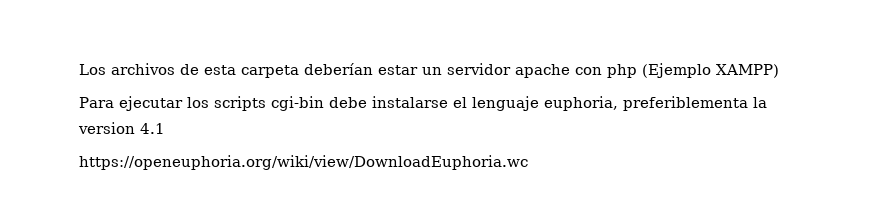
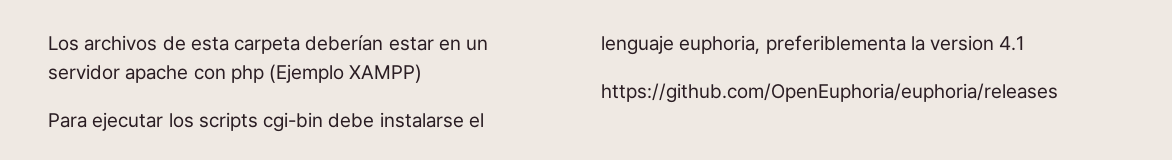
(418, 70) none -> [438,39,461,51] en
[79,155,528,170] https://openeuphoria.org/wiki/view/DownloadEuphoria.wc -> [601,83,1058,103] https://github.com/OpenEuphoria/euphoria/releases

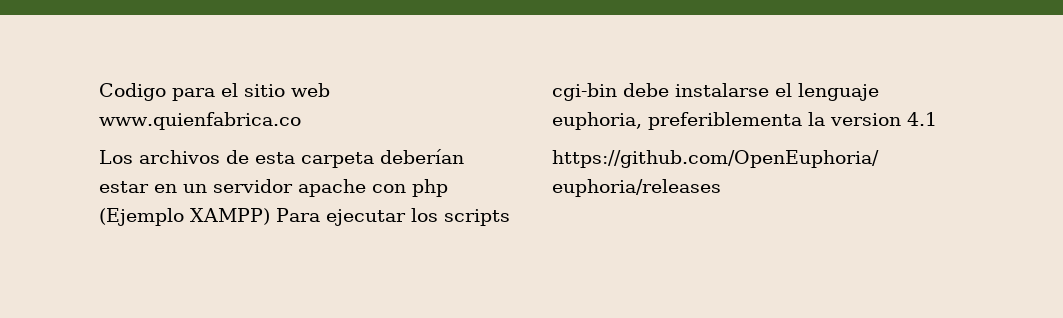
(48, 43) none -> [99,83,330,101] [99,112,301,130] Codigo para el sitio web www.quienfabrica.co //
(423, 73) // -> (270, 216) none

